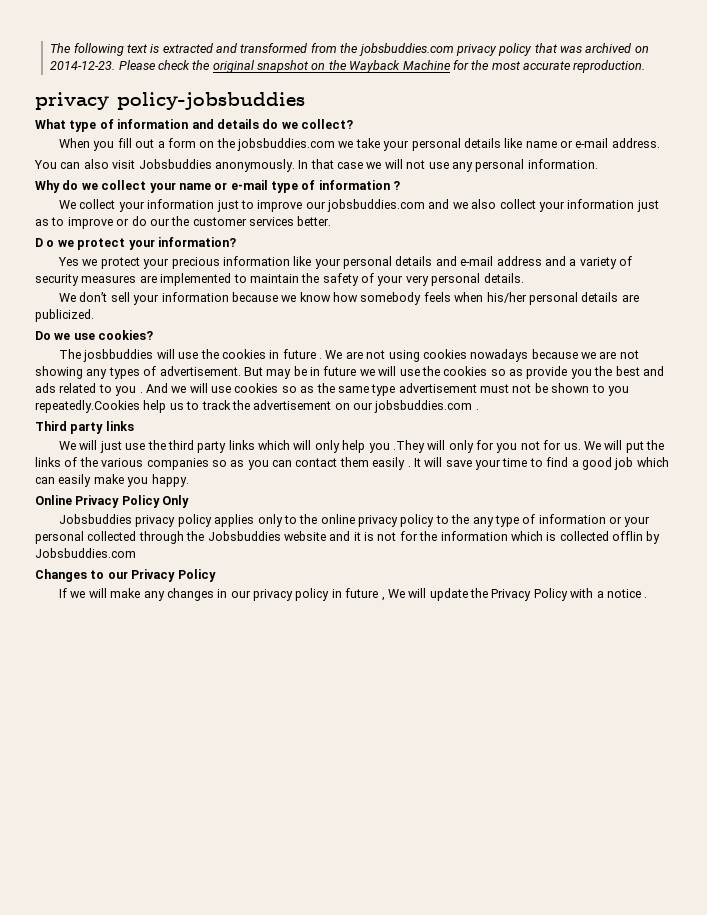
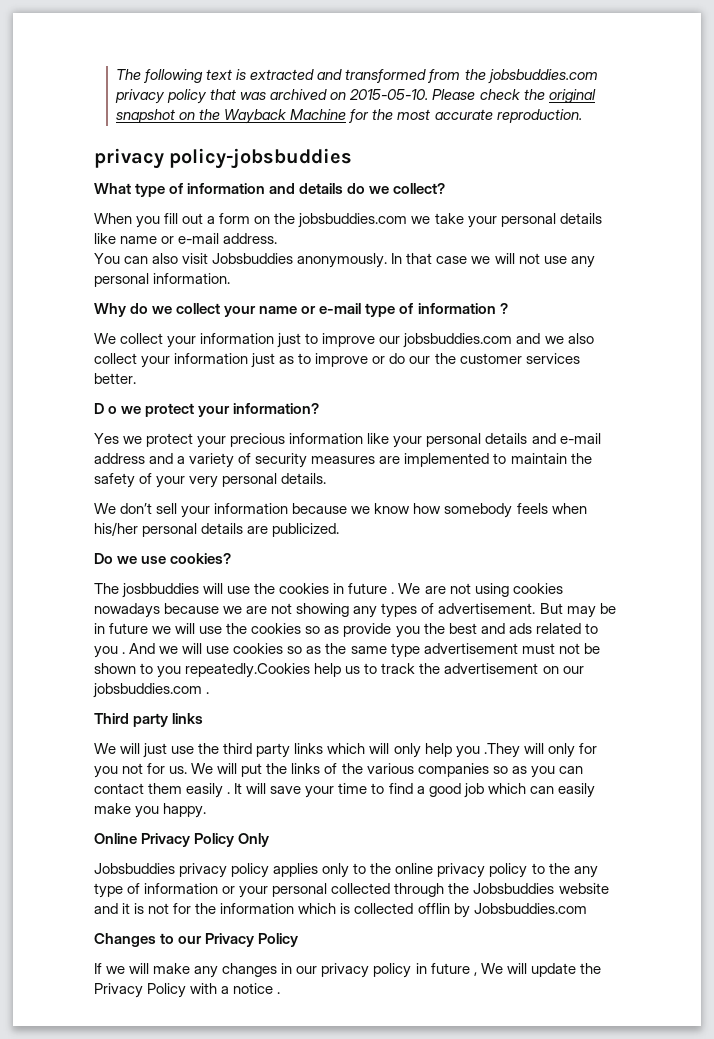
[50,61,116,70] 2014-12-23. -> [349,89,429,100] 2015-05-10.

